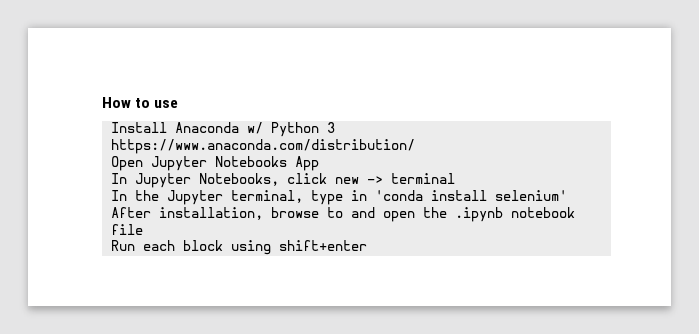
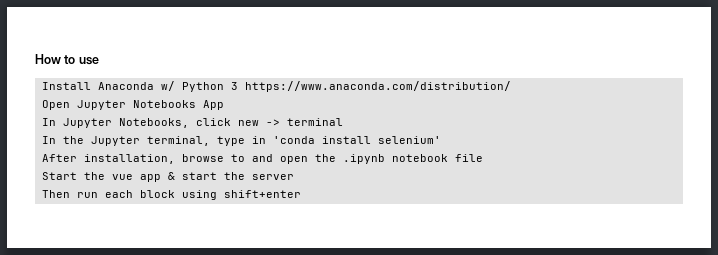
[111,240,136,251] Run -> [41,172,294,182] [41,190,98,198] Start the vue app & start the server // Then run

